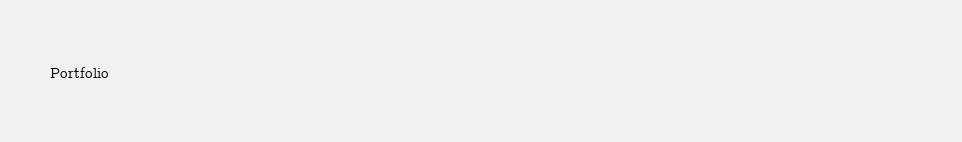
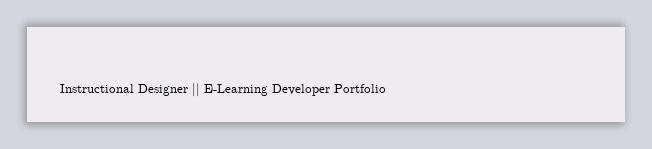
(50, 72) none -> [60,83,330,97] Instructional Designer || E-Learning Developer

